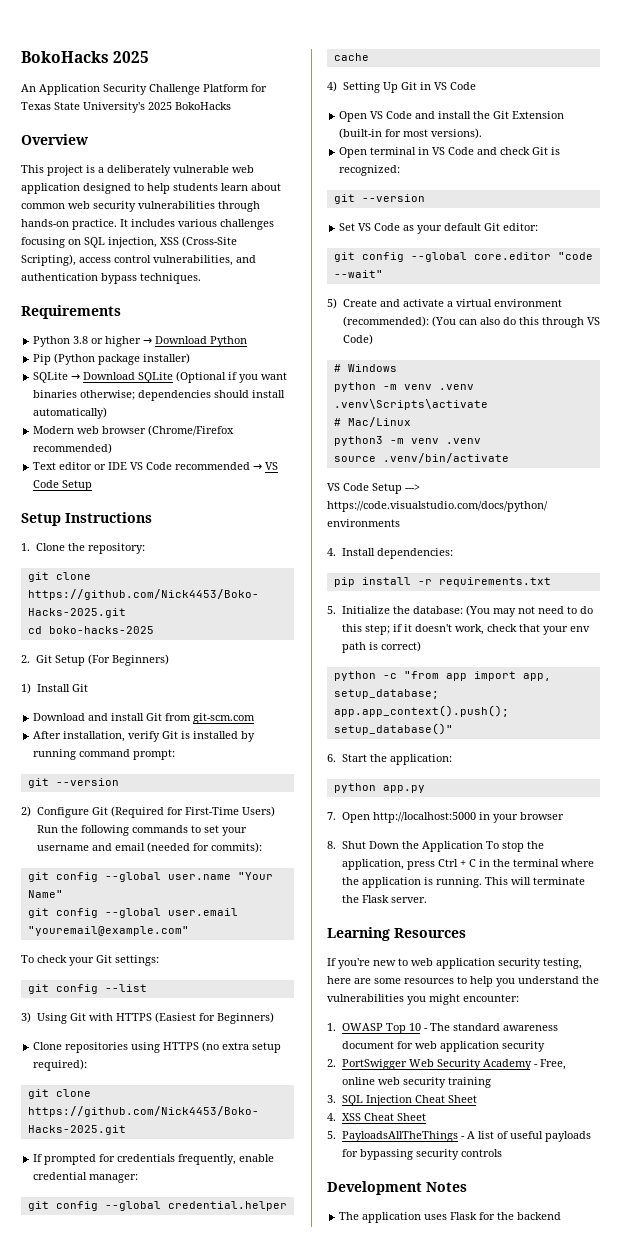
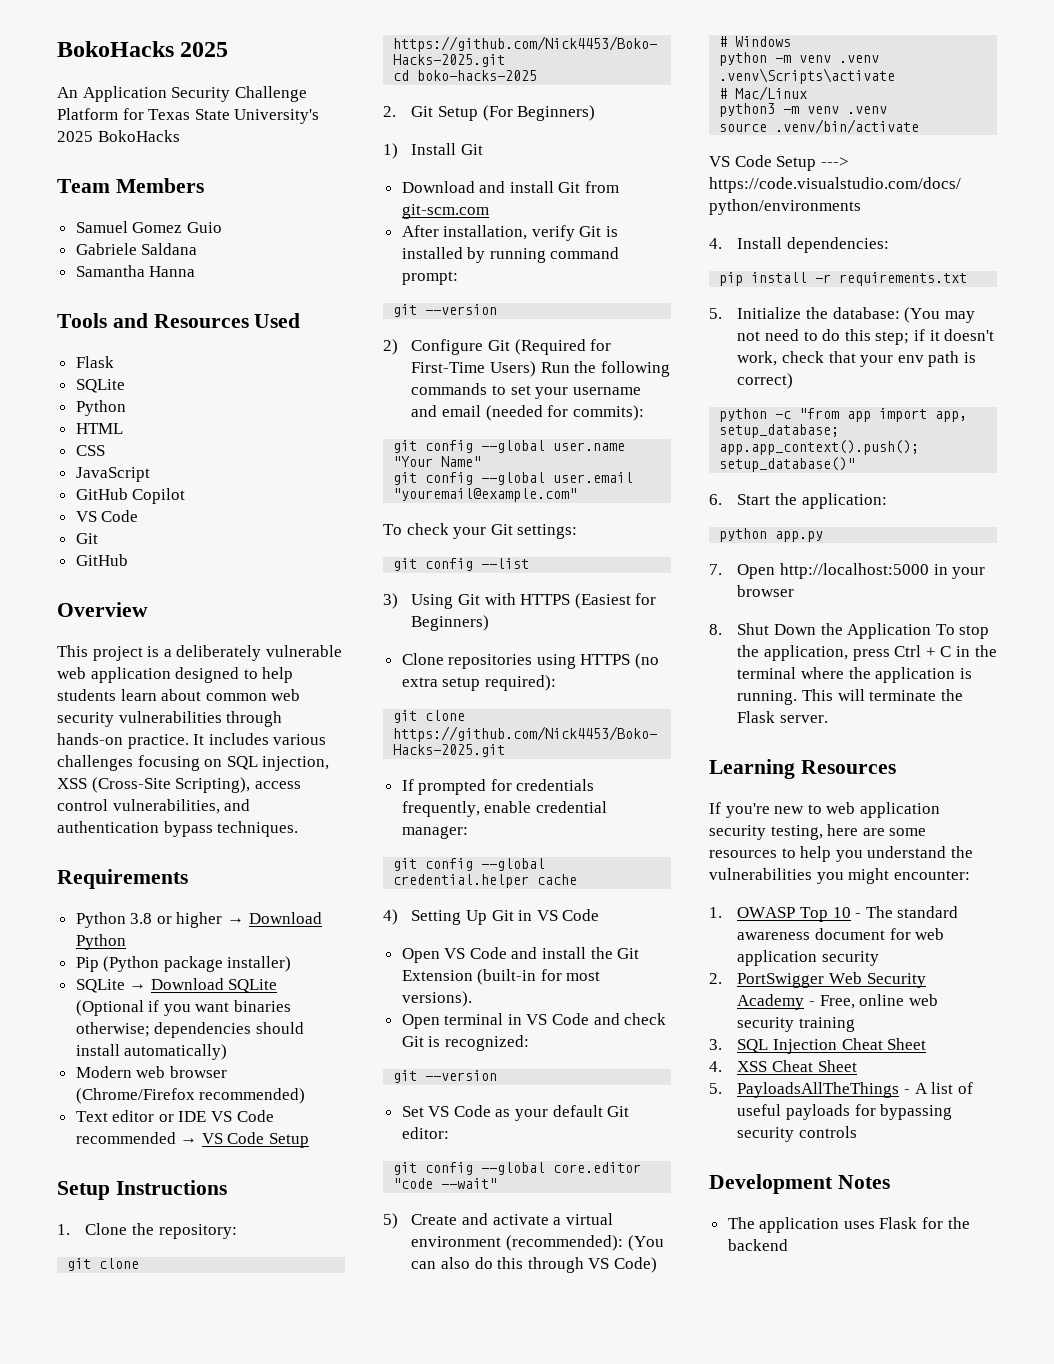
(231, 106) none -> [57,178,204,193] [75,221,222,233] [75,243,198,255] [75,265,196,277] [57,313,301,328] [75,356,114,368] [75,379,125,393] [75,400,126,416] [75,423,123,434] [75,445,105,456] [75,467,150,482] [75,488,186,504] [75,510,139,522] [75,533,98,544] [75,554,128,566] // Team Members // Samuel Gomez Guio // Gabriele Saldana // Samantha Hanna // Tools and Resources Used // Flask // SQLite // Python // HTML // CSS // JavaScript // GitHub Copilot // VS Code // Git // GitHub

